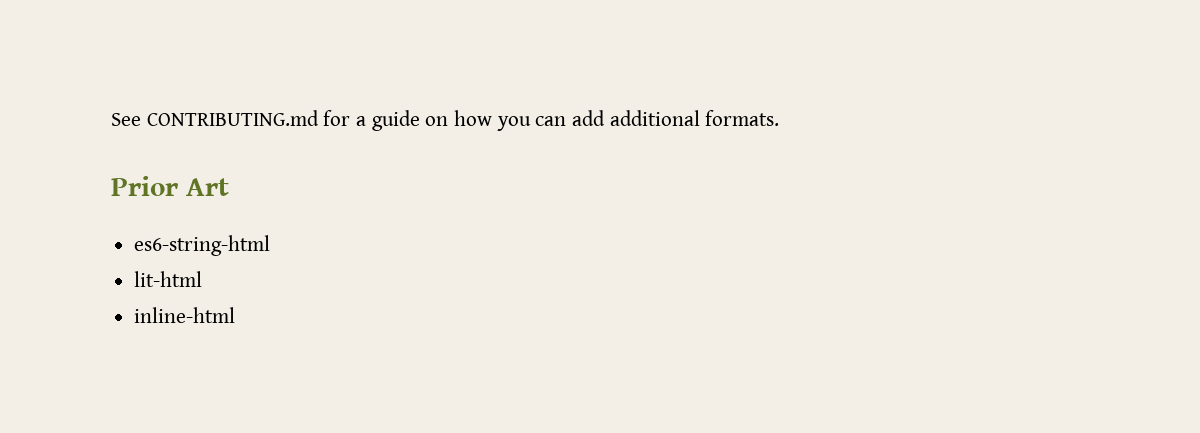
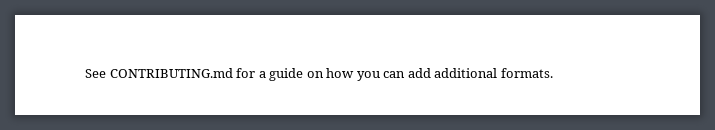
[111,176,229,196] [134,235,271,256] [134,271,203,287] [134,307,236,323] // Prior Art // es6-string-html // lit-html // inline-html -> (553, 73) none

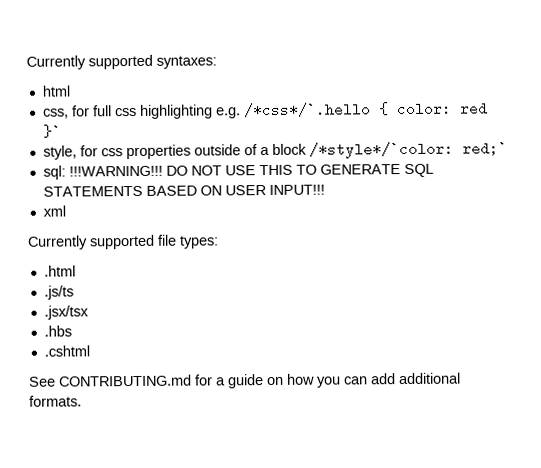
(85, 73) none -> [26,54,217,70] [41,85,70,97] [42,101,488,119] [42,124,62,139] [42,141,508,160] [42,163,434,180] [42,184,325,197] [42,205,66,217] [28,234,219,250] [43,265,76,277] [43,285,74,300] [43,305,89,320] [43,325,72,337] [43,345,90,357] Currently supported syntaxes: // html // css, for full css highlighting e.g. /*css*/`.hello { color: red }` // style, for css properties outside of a block /*style*/`color: red;` // sql: !!!WARNING!!! DO NOT USE THIS TO GENERATE SQL STATEMENTS BASED ON USER INPUT!!! // xml // Currently supported file types: // .html // .js/ts // .jsx/tsx // .hbs // .cshtml //

